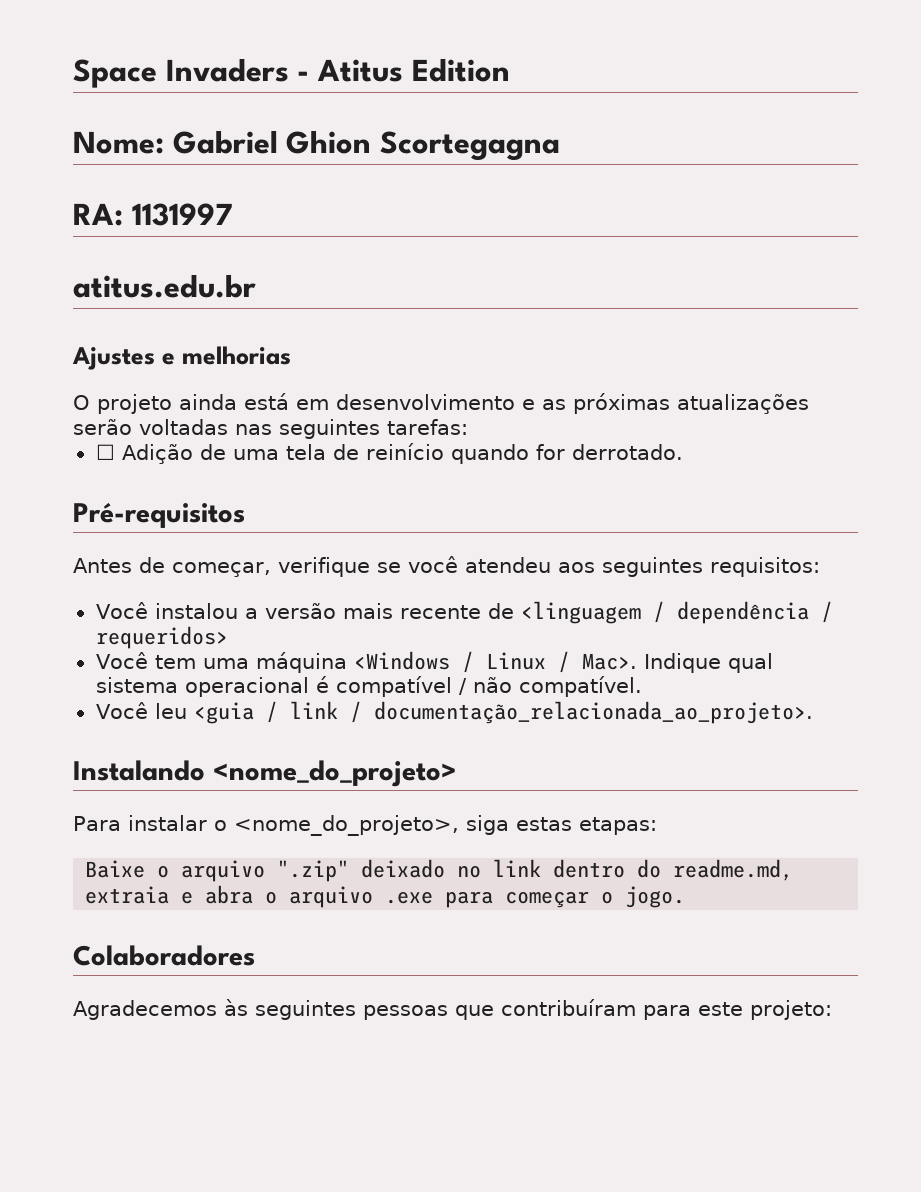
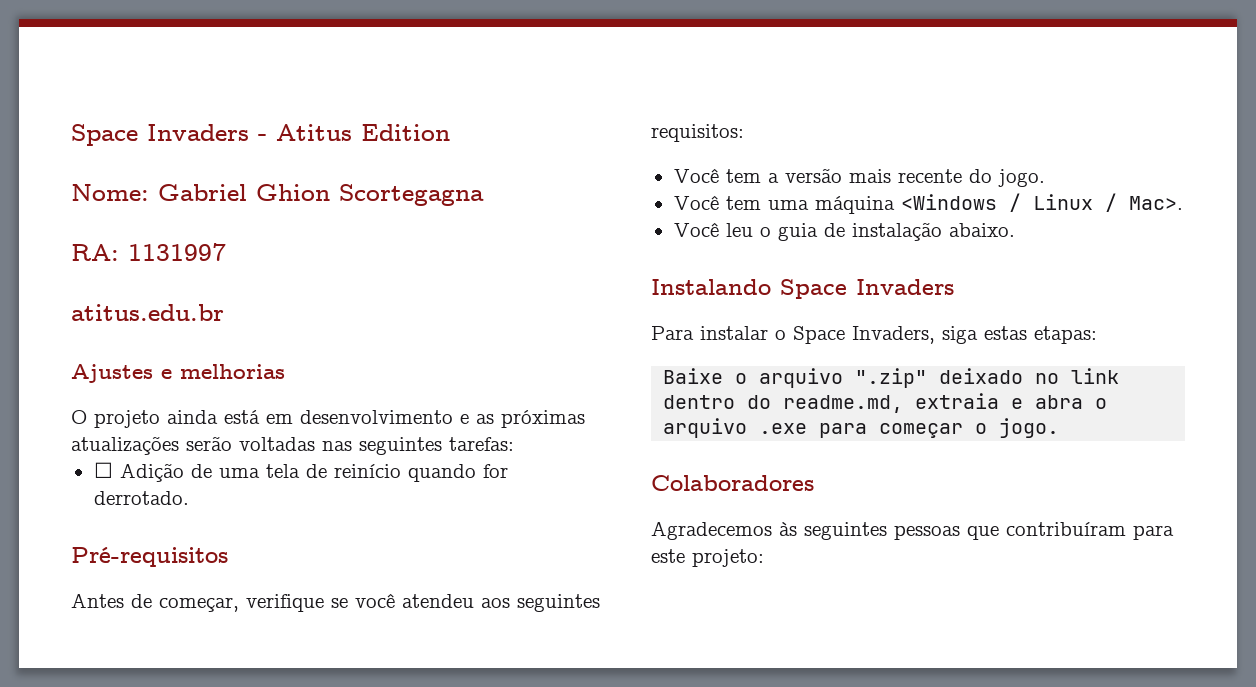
[154,603,238,619] instalou -> [725,169,761,183] tem
[487,601,833,624] [95,626,228,649] de <linguagem / dependência / requeridos> -> [968,169,1045,187] do jogo.
[643,653,773,673] [95,676,642,697] [95,701,813,724] Indique qual sistema operacional é compatível / não compatível. // Você leu <guia / link / documentação_relacionada_ao_projeto>. -> [673,222,1015,241] // Você leu o guia de instalação abaixo.
[213,760,457,787] <nome_do_projeto> -> [780,279,954,299] Space Invaders
[233,815,459,836] <nome_do_projeto>, -> [793,326,935,344] Space Invaders,

